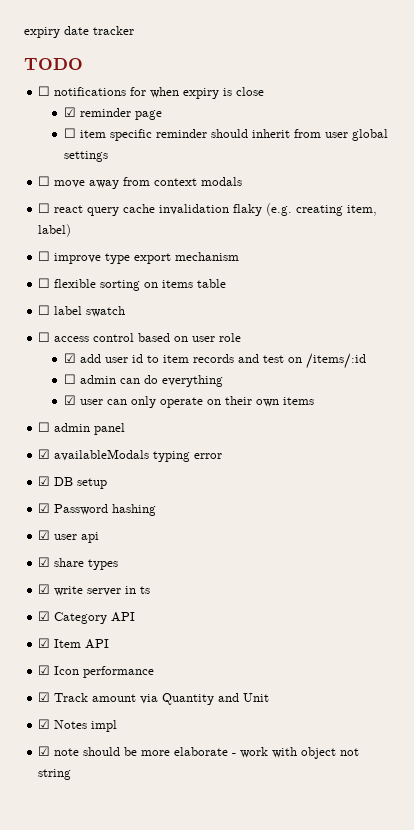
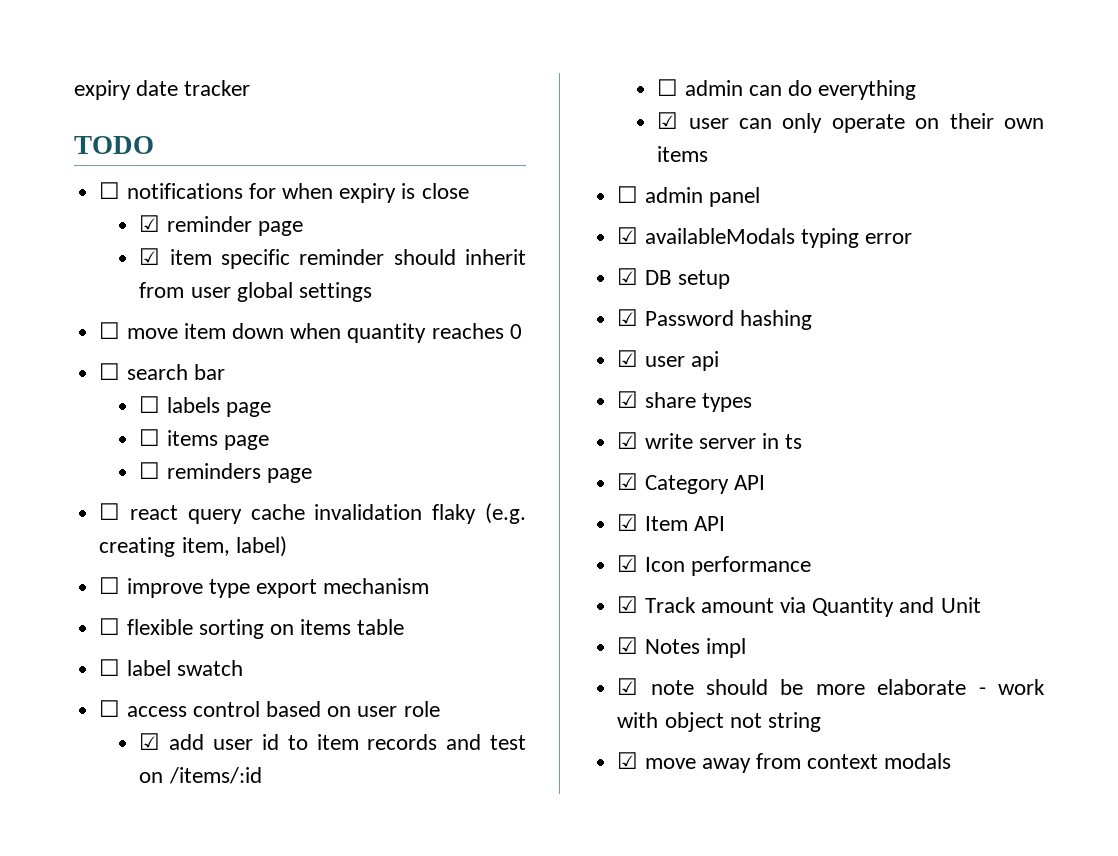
[64,128,77,138] ☐ -> [139,248,161,265] ☑
[89,177,243,189] away from context modals -> [183,323,522,343] [99,363,225,380] [139,396,271,417] [139,429,269,450] [139,462,312,483] item down when quantity reaches 0 // ☐ search bar // ☐ labels page // ☐ items page // ☐ reminders page
(72, 774) none -> [617,752,952,773] // ☑ move away from context modals

